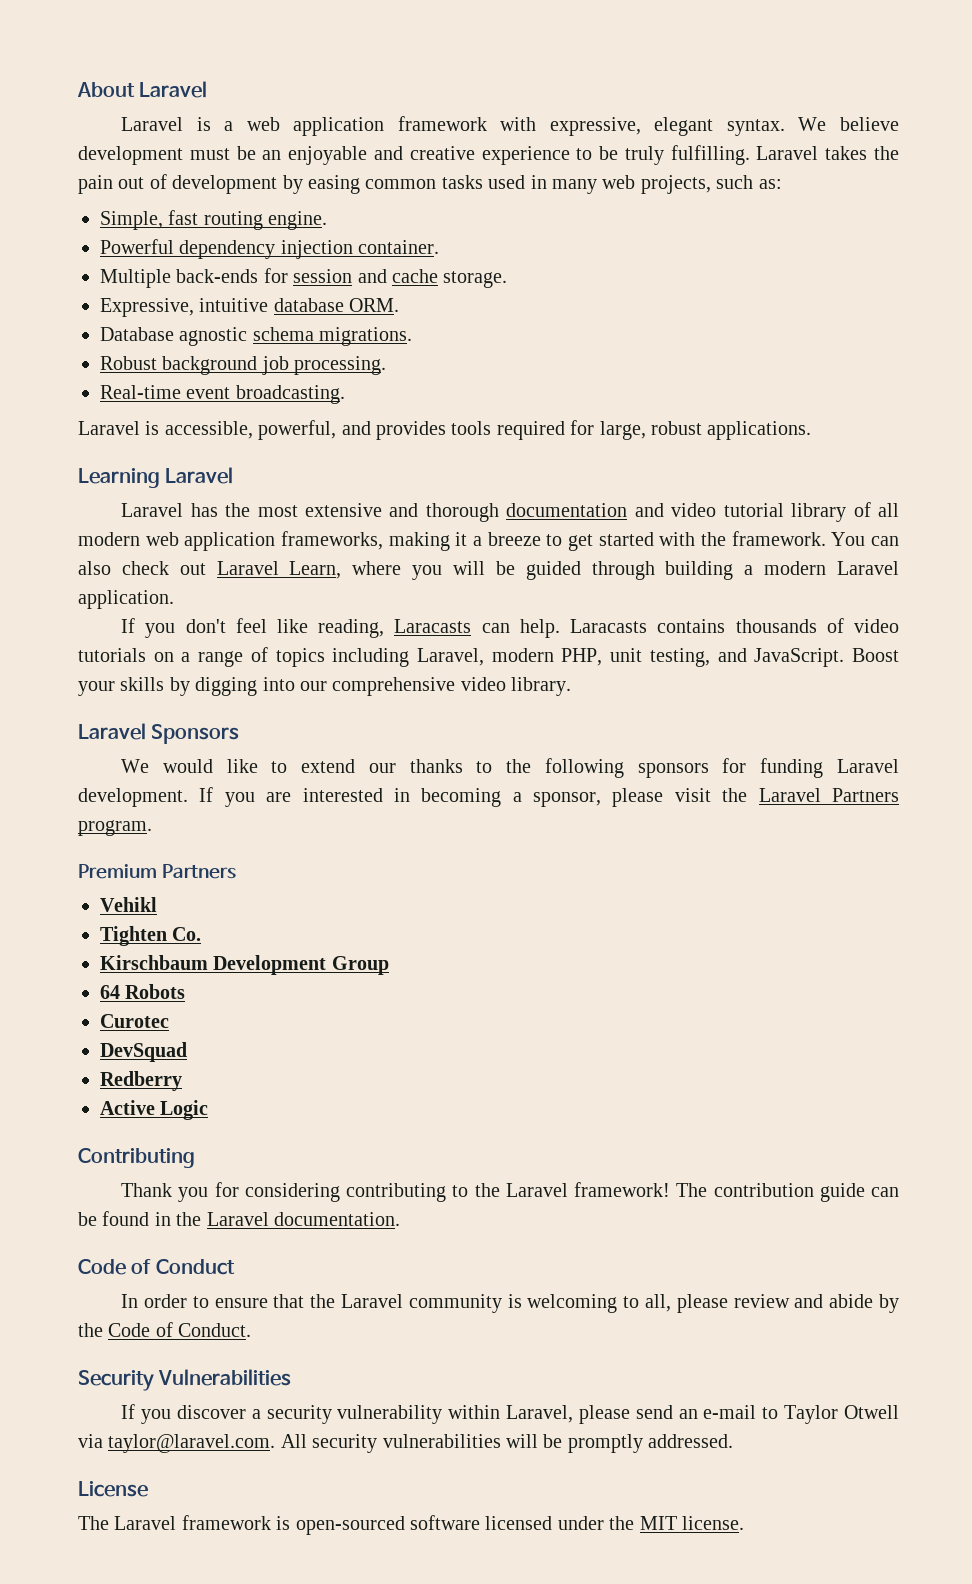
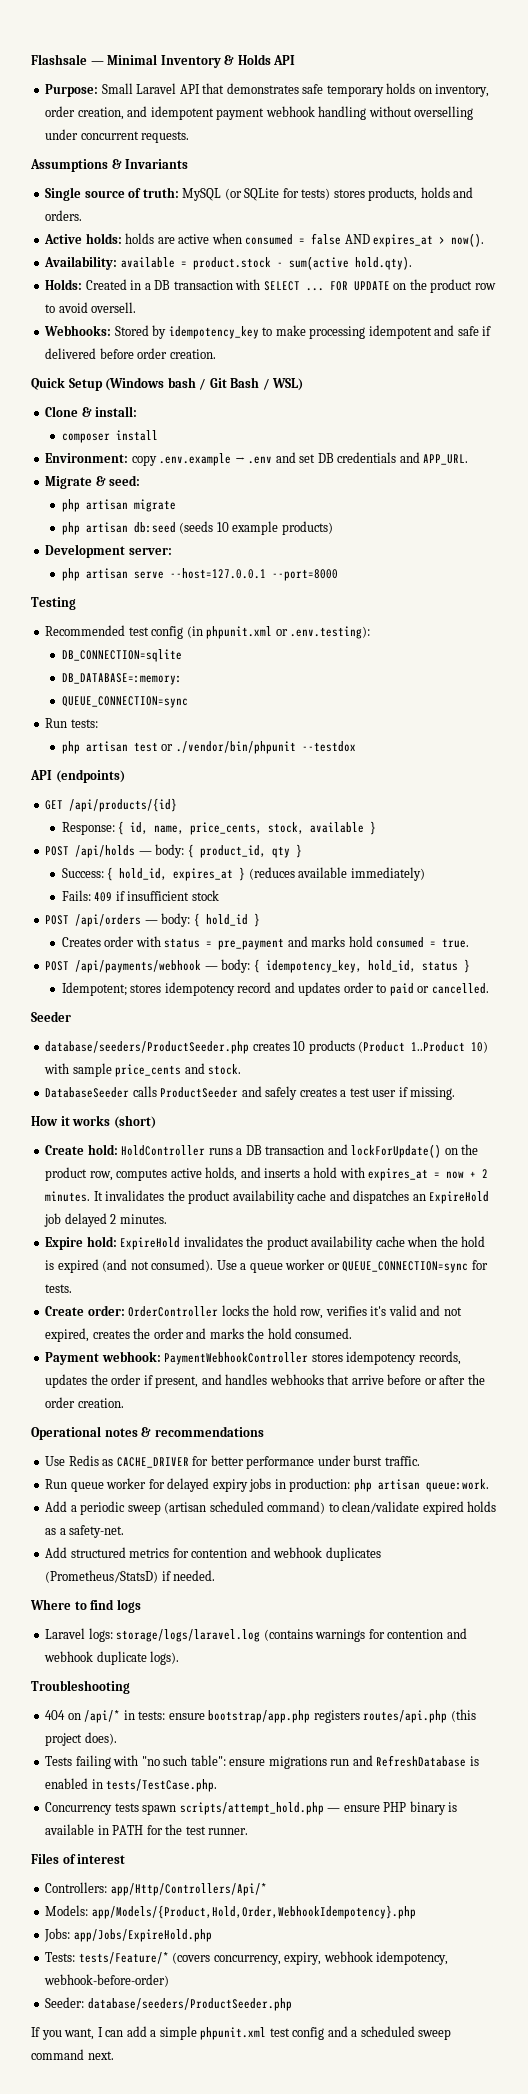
[77,81,208,98] [121,116,899,136] [78,145,900,165] [78,174,782,194] [100,210,328,230] [100,239,440,259] [100,268,508,288] [100,298,400,317] [100,327,413,346] [100,356,387,375] [100,385,345,404] [78,420,812,440] [78,467,234,488] [121,502,899,522] [78,531,899,551] [78,561,899,580] [78,590,174,609] [121,618,900,638] [78,647,899,667] [78,677,572,696] [78,723,240,744] [121,758,900,778] [78,787,899,807] [78,820,152,836] [78,864,237,879] [100,897,157,912] [100,926,202,946] [100,955,389,975] [100,984,186,999] [100,1014,169,1028] [100,1042,187,1062] [100,1071,182,1091] [100,1100,209,1120] [78,1148,195,1168] [121,1182,900,1202] [78,1211,400,1226] [78,1259,235,1275] [121,1294,899,1313] [78,1322,252,1337] [78,1369,292,1391] [121,1404,900,1424] [78,1434,734,1453] [78,1481,148,1497] [78,1515,744,1535] About Laravel // Laravel is a web application framework with expressive, elegant syntax. We believe development must be an enjoyable and creative experience to be truly fulfilling. Laravel takes the pain out of development by easing common tasks used in many web projects, such as: // Simple, fast routing engine. // Powerful dependency injection container. // Multiple back-ends for session and cache storage. // Expressive, intuitive database ORM. // Database agnostic schema migrations. // Robust background job processing. // Real-time event broadcasting. // Laravel is accessible, powerful, and provides tools required for large, robust applications. // Learning Laravel // Laravel has the most extensive and thorough documentation and video tutorial library of all modern web application frameworks, making it a breeze to get started with the framework. You can also check out Laravel Learn, where you will be guided through building a modern Laravel application. // If you don't feel like reading, Laracasts can help. Laracasts contains thousands of video tutorials on a range of topics including Laravel, modern PHP, unit testing, and JavaScript. Boost your skills by digging into our comprehensive video library. // Laravel Sponsors // We would like to extend our thanks to the following sponsors for funding Laravel development. If you are interested in becoming a sponsor, please visit the Laravel Partners program. // Premium Partners // Vehikl // Tighten Co. // Kirschbaum Development Group // 64 Robots // Curotec // DevSquad // Redberry // Active Logic // Contributing // Thank you for considering contributing to the Laravel framework! The contribution guide can be found in the Laravel documentation. // Code of Conduct // In order to ensure that the Laravel community is welcoming to all, please review and abide by the Code of Conduct. // Security Vulnerabilities // If you discover a security vulnerability within Laravel, please send an e-mail to Taylor Otwell via taylor@laravel.com. All security vulnerabilities will be promptly addressed. // License // The Laravel framework is open-sourced software licensed under the MIT license. -> [31,54,296,68] [45,83,490,97] [45,106,474,120] [45,129,190,143] [30,159,189,172] [45,187,474,201] [45,210,83,221] [44,233,485,247] [44,256,412,270] [45,279,496,293] [45,302,137,313] [44,325,492,339] [45,348,216,359] [31,377,304,391] [45,406,138,417] [61,430,158,443] [45,452,469,466] [45,475,141,489] [61,499,176,512] [61,521,333,535] [45,544,172,558] [61,568,338,581] [31,597,76,610] [45,625,371,639] [61,649,182,662] [61,673,182,685] [61,696,188,708] [45,718,98,728] [61,741,356,754] [30,769,125,783] [45,798,178,812] [61,821,377,835] [45,844,302,858] [61,867,425,881] [61,890,219,902] [45,913,260,927] [61,936,470,950] [45,959,470,973] [61,982,489,996] [31,1011,71,1022] [45,1040,489,1054] [44,1063,242,1077] [45,1086,456,1100] [31,1115,156,1129] [45,1144,479,1158] [45,1167,489,1181] [45,1190,490,1204] [44,1213,167,1227] [45,1236,486,1250] [45,1259,488,1273] [45,1284,73,1293] [45,1305,462,1319] [45,1328,353,1342] [45,1351,461,1365] [45,1374,485,1388] [45,1397,124,1408] [31,1426,264,1440] [45,1455,420,1469] [45,1478,489,1492] [45,1501,497,1515] [45,1525,125,1538] [45,1547,381,1561] [45,1570,216,1583] [30,1599,141,1613] [45,1628,467,1642] [44,1651,180,1665] [31,1680,130,1694] [45,1709,476,1723] [45,1732,117,1746] [45,1755,479,1769] [45,1778,218,1792] [45,1801,458,1815] [45,1824,249,1835] [31,1853,126,1864] [45,1882,267,1896] [45,1905,416,1919] [44,1928,212,1942] [45,1951,449,1965] [44,1974,170,1987] [45,1997,292,2011] [31,2026,452,2040] [31,2049,114,2060] Flashsale — Minimal Inventory & Holds API // Purpose: Small Laravel API that demonstrates safe temporary holds on inventory, order creation, and idempotent payment webhook handling without overselling under concurrent requests. // Assumptions & Invariants // Single source of truth: MySQL (or SQLite for tests) stores products, holds and orders. // Active holds: holds are active when consumed = false AND expires_at > now(). // Availability: available = product.stock - sum(active hold.qty). // Holds: Created in a DB transaction with SELECT ... FOR UPDATE on the product row to avoid oversell. // Webhooks: Stored by idempotency_key to make processing idempotent and safe if delivered before order creation. // Quick Setup (Windows bash / Git Bash / WSL) // Clone & install: // composer install // Environment: copy .env.example → .env and set DB credentials and APP_URL. // Migrate & seed: // php artisan migrate // php artisan db:seed (seeds 10 example products) // Development server: // php artisan serve --host=127.0.0.1 --port=8000 // Testing // Recommended test config (in phpunit.xml or .env.testing): // DB_CONNECTION=sqlite // DB_DATABASE=:memory: // QUEUE_CONNECTION=sync // Run tests: // php artisan test or ./vendor/bin/phpunit --testdox // API (endpoints) // GET /api/products/{id} // Response: { id, name, price_cents, stock, available } // POST /api/holds — body: { product_id, qty } // Success: { hold_id, expires_at } (reduces available immediately) // Fails: 409 if insufficient stock // POST /api/orders — body: { hold_id } // Creates order with status = pre_payment and marks hold consumed = true. // POST /api/payments/webhook — body: { idempotency_key, hold_id, status } // Idempotent; stores idempotency record and updates order to paid or cancelled. // Seeder // database/seeders/ProductSeeder.php creates 10 products (Product 1..Product 10) with sample price_cents and stock. // DatabaseSeeder calls ProductSeeder and safely creates a test user if missing. // How it works (short) // Create hold: HoldController runs a DB transaction and lockForUpdate() on the product row, computes active holds, and inserts a hold with expires_at = now + 2 minutes. It invalidates the product availability cache and dispatches an ExpireHold job delayed 2 minutes. // Expire hold: ExpireHold invalidates the product availability cache when the hold is expired (and not consumed). Use a queue worker or QUEUE_CONNECTION=sync for tests. // Create order: OrderController locks the hold row, verifies it's valid and not expired, creates the order and marks the hold consumed. // Payment webhook: PaymentWebhookController stores idempotency records, updates the order if present, and handles webhooks that arrive before or after the order creation. // Operational notes & recommendations // Use Redis as CACHE_DRIVER for better performance under burst traffic. // Run queue worker for delayed expiry jobs in production: php artisan queue:work. // Add a periodic sweep (artisan scheduled command) to clean/validate expired holds as a safety-net. // Add structured metrics for contention and webhook duplicates (Prometheus/StatsD) if needed. // Where to find logs // Laravel logs: storage/logs/laravel.log (contains warnings for contention and webhook duplicate logs). // Troubleshooting // 404 on /api/* in tests: ensure bootstrap/app.php registers routes/api.php (this project does). // Tests failing with "no such table": ensure migrations run and RefreshDatabase is enabled in tests/TestCase.php. // Concurrency tests spawn scripts/attempt_hold.php — ensure PHP binary is available in PATH for the test runner. // Files of interest // Controllers: app/Http/Controllers/Api/* // Models: app/Models/{Product,Hold,Order,WebhookIdempotency}.php // Jobs: app/Jobs/ExpireHold.php // Tests: tests/Feature/* (covers concurrency, expiry, webhook idempotency, webhook-before-order) // Seeder: database/seeders/ProductSeeder.php // If you want, I can add a simple phpunit.xml test config and a scheduled sweep command next.

